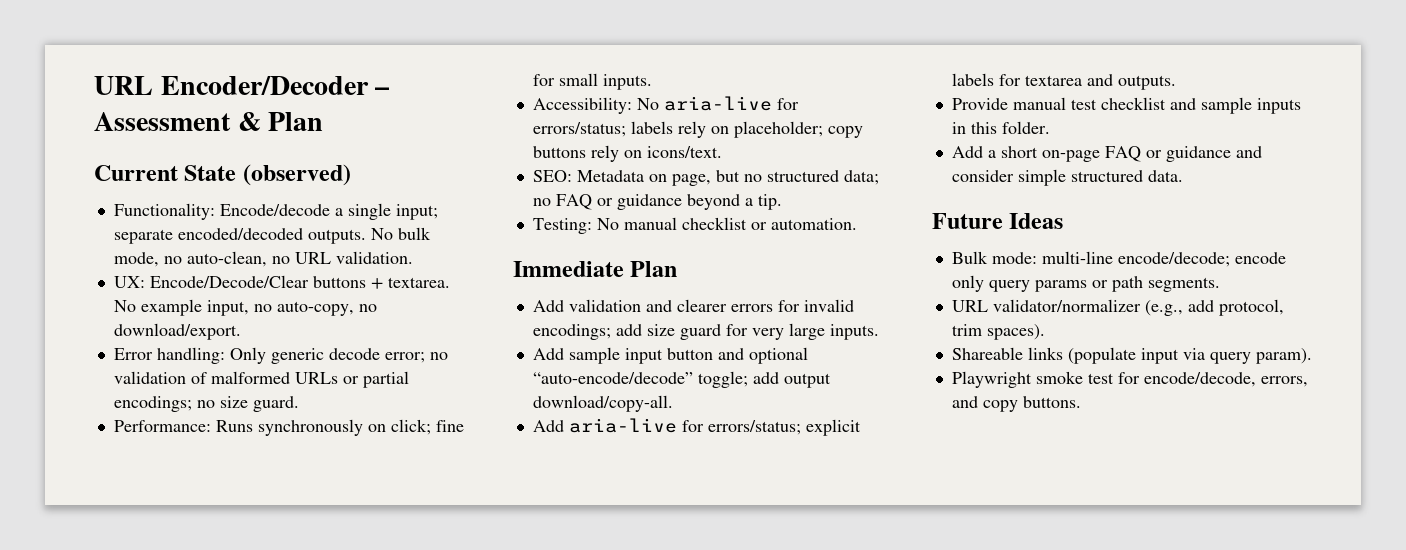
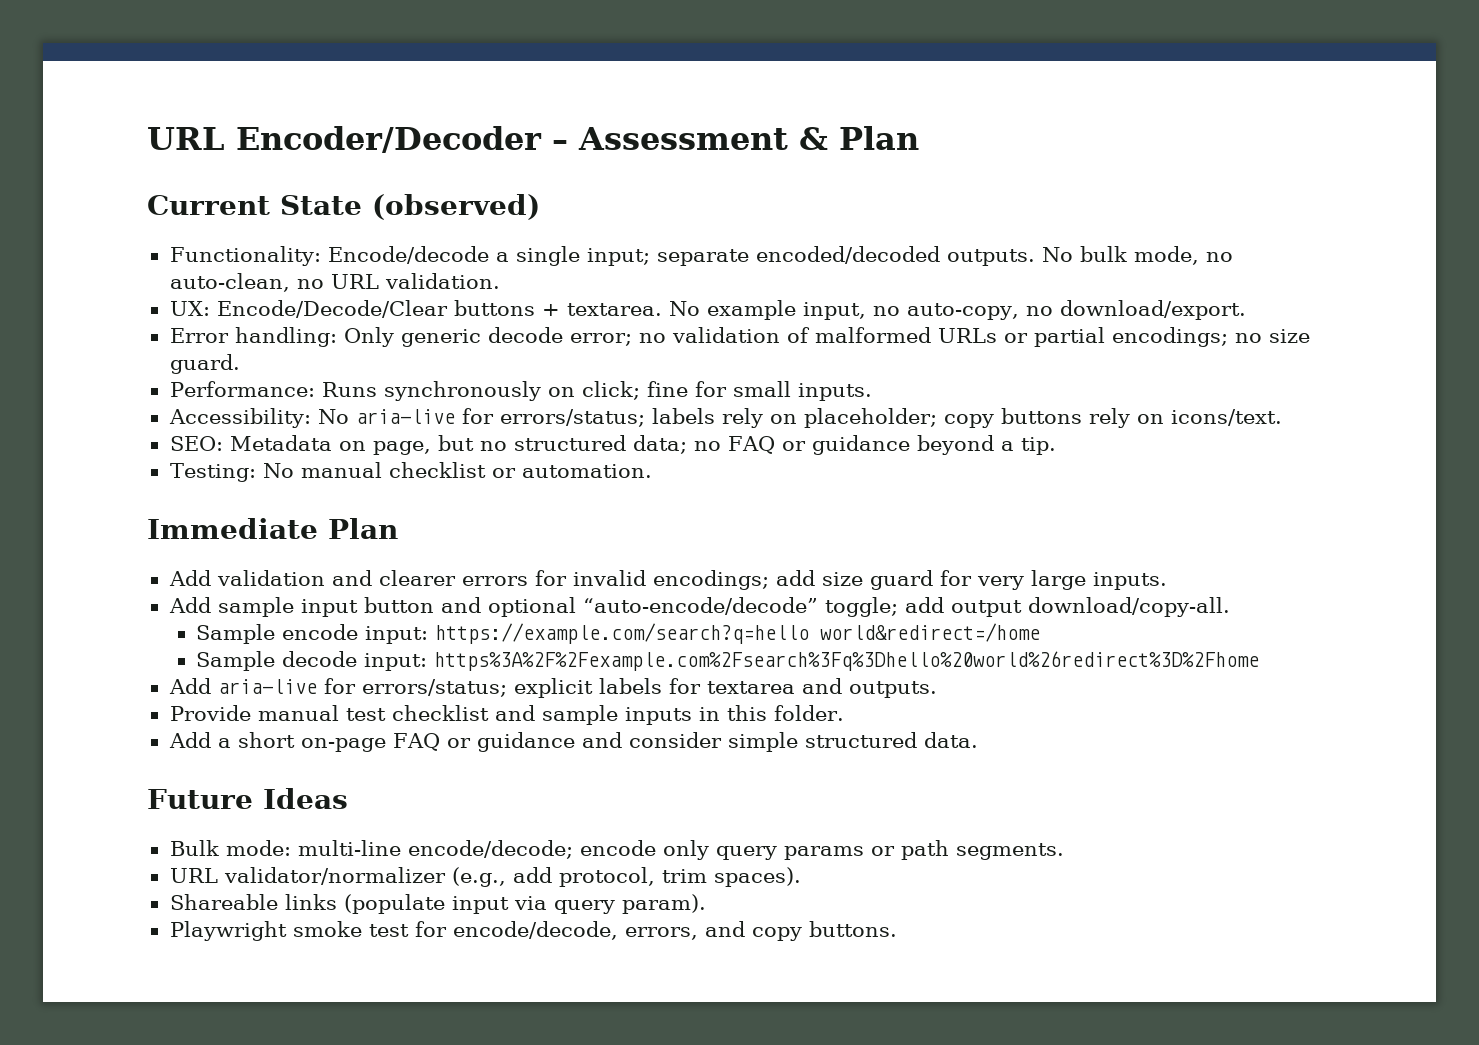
(673, 403) none -> [195,623,1040,644] [195,651,1259,671] // Sample encode input: https://example.com/search?q=hello world&redirect=/home // Sample decode input: https%3A%2F%2Fexample.com%2Fsearch%3Fq%3Dhello%20world%26redirect%3D%2Fhome

